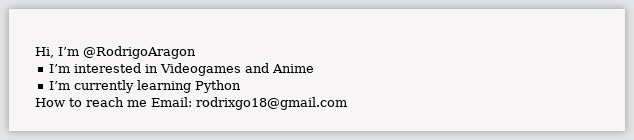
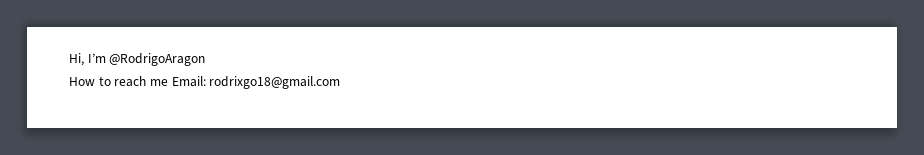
[48,63,314,76] [48,80,241,93] // I’m interested in Videogames and Anime // I’m currently learning Python -> (206, 59) none

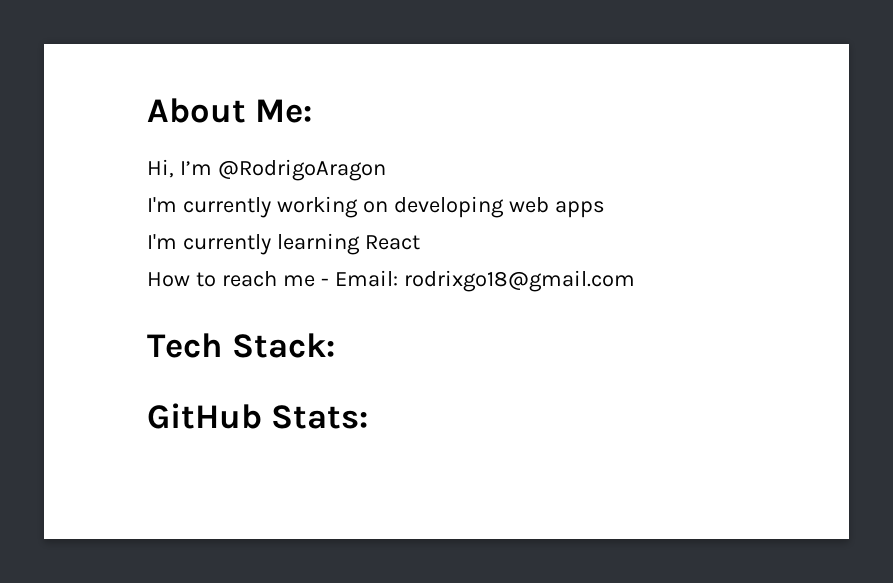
(69, 59) none -> [147,98,313,123] About Me: //
(206, 59) none -> [147,196,605,218] [147,233,420,255] // I'm currently working on developing web apps // I'm currently learning React
(168, 82) none -> [320,278,329,286] -
(341, 82) none -> [147,333,336,358] [147,403,369,429] // Tech Stack: // GitHub Stats:

